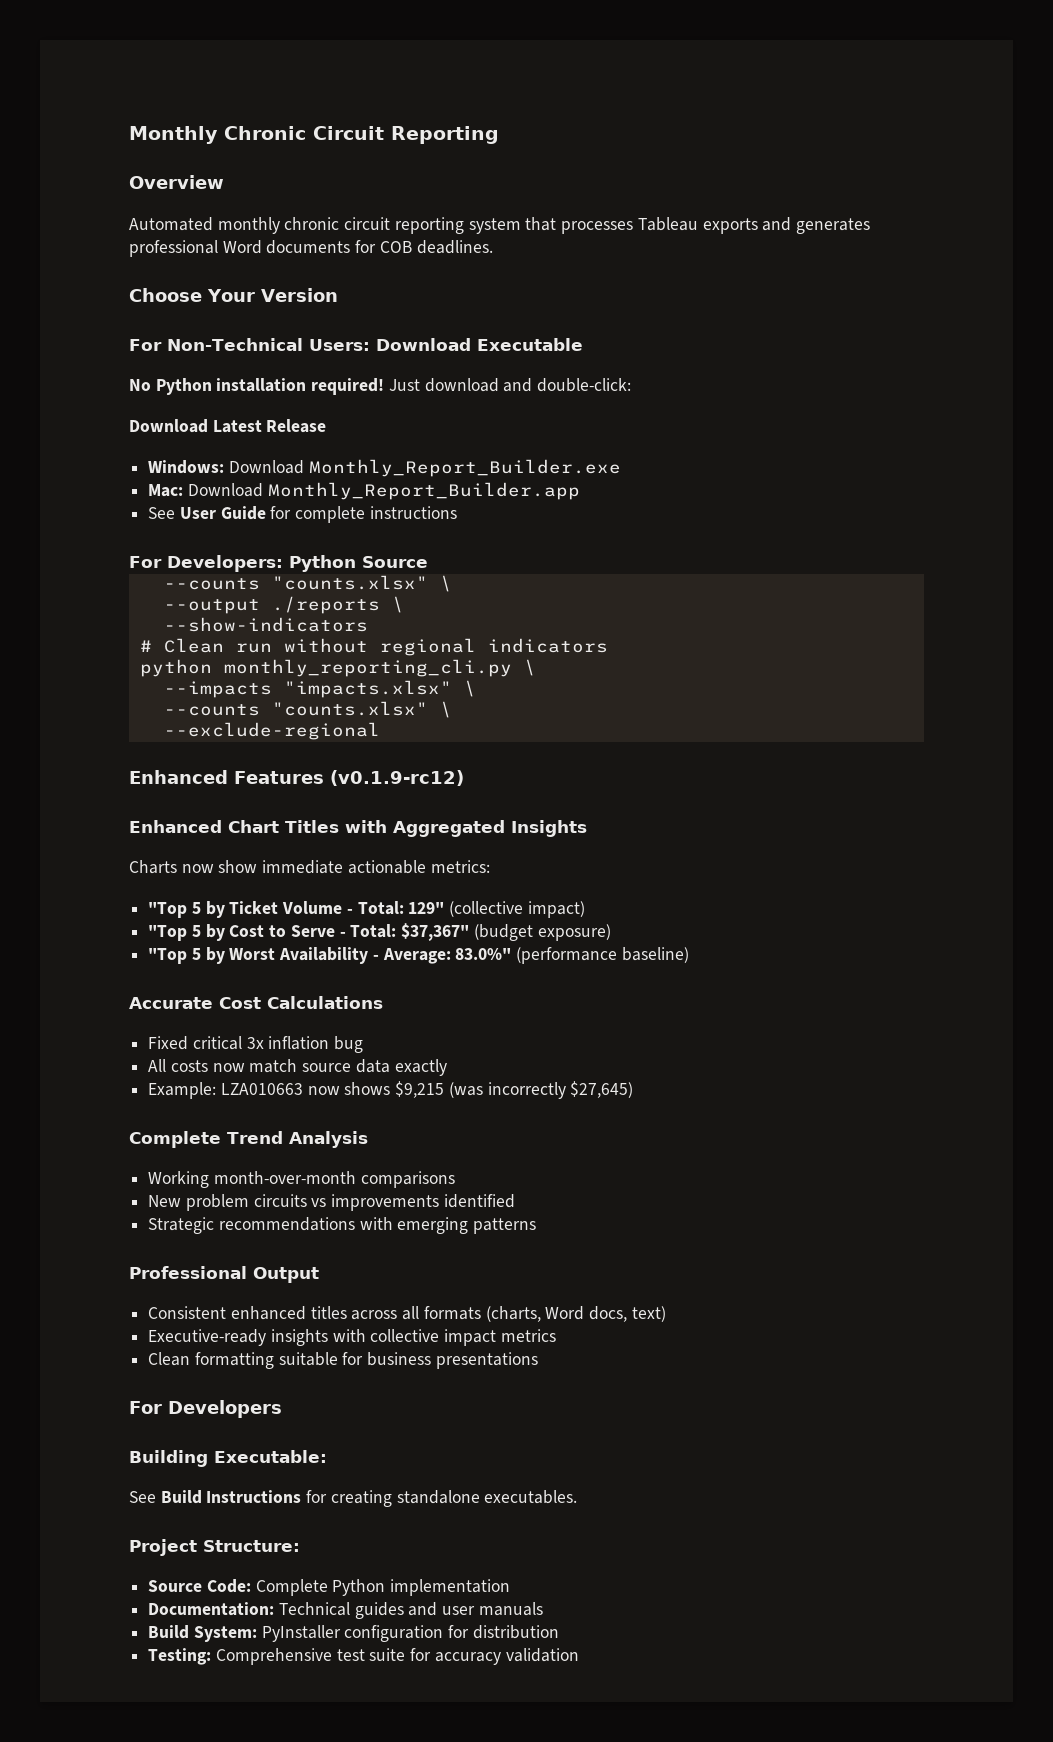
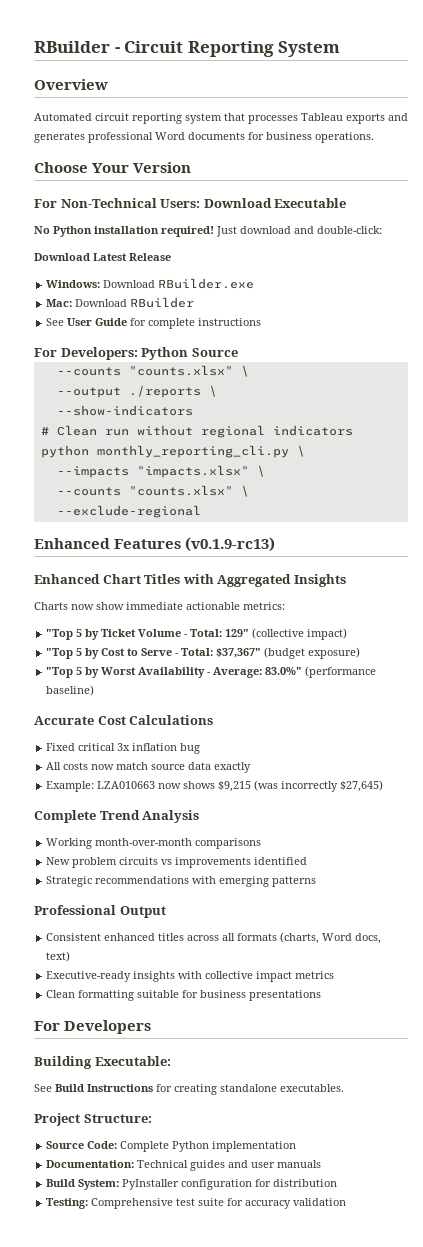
[129,126,306,144] Monthly Chronic -> [34,41,120,53] RBuilder -
(499, 135) none -> [278,41,341,57] System
[217,217,340,234] monthly chronic -> (92, 117) none
[379,240,493,254] COB deadlines. -> [266,132,374,143] business operations.
[308,459,621,477] Monthly_Report_Builder.exe -> [158,278,255,289] RBuilder.exe
[267,482,580,500] Monthly_Report_Builder.app -> [130,297,195,308] RBuilder
[330,770,464,786] (v0.1.9-rc12) -> [185,537,276,552] (v0.1.9-rc13)

